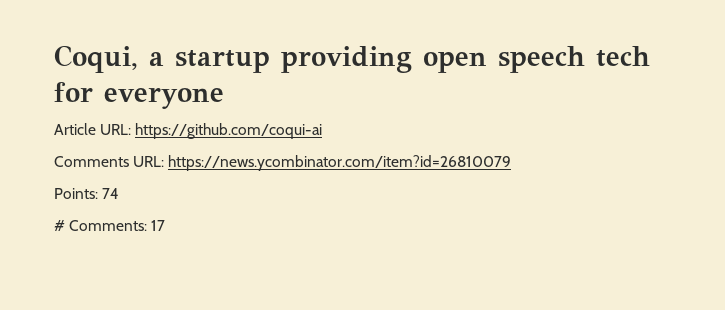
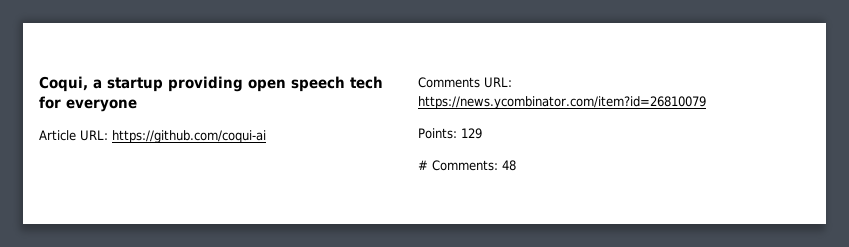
[102,188,120,199] 74 -> [461,128,482,139] 129
[151,220,166,231] 17 -> [502,160,516,171] 48

